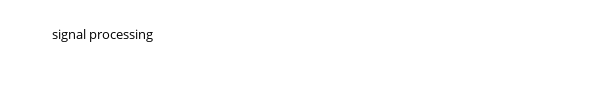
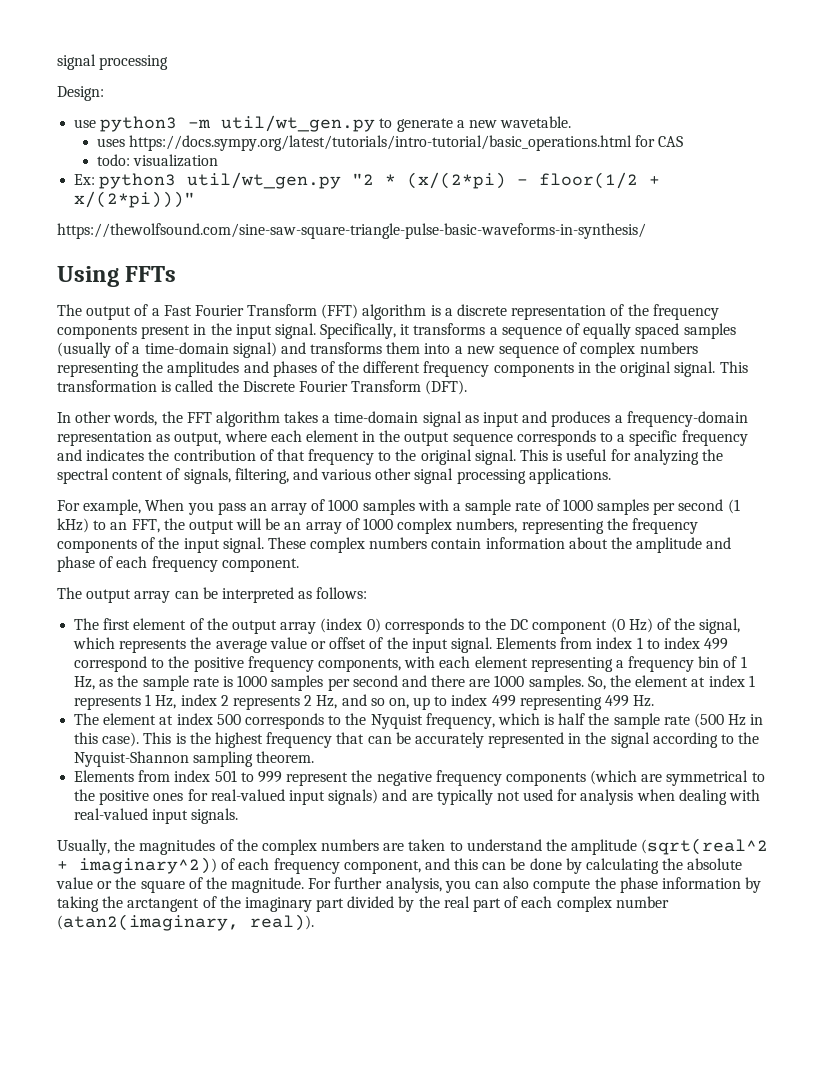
[52,29,154,42] signal processing -> [57,54,169,70] [57,86,104,101] [74,115,572,132] [96,135,684,151] [96,154,218,167] [74,172,661,189] [74,191,196,208] [57,223,646,239] [57,266,177,287] [57,304,719,320] [57,323,736,339] [57,342,698,358] [57,361,748,377] [57,380,468,395] [57,411,748,427] [57,430,748,446] [57,449,723,465] [57,468,611,484] [57,499,740,515] [57,518,698,534] [57,537,732,553] [57,556,299,572] [57,587,368,603] [74,618,741,634] [73,637,729,653] [74,656,747,672] [74,675,755,691] [74,694,655,710] [74,713,764,729] [74,732,760,748] [74,751,315,767] [74,770,765,786] [74,789,761,805] [74,808,239,824] [57,838,769,855] [57,857,743,874] [56,877,762,893] [57,896,669,912] [57,914,314,931] signal processing // Design: // use python3 -m util/wt_gen.py to generate a new wavetable. // uses https://docs.sympy.org/latest/tutorials/intro-tutorial/basic_operations.html for CAS // todo: visualization // Ex: python3 util/wt_gen.py "2 * (x/(2*pi) - floor(1/2 + x/(2*pi)))" // https://thewolfsound.com/sine-saw-square-triangle-pulse-basic-waveforms-in-synthesis/ // Using FFTs // The output of a Fast Fourier Transform (FFT) algorithm is a discrete representation of the frequency components present in the input signal. Specifically, it transforms a sequence of equally spaced samples (usually of a time-domain signal) and transforms them into a new sequence of complex numbers representing the amplitudes and phases of the different frequency components in the original signal. This transformation is called the Discrete Fourier Transform (DFT). // In other words, the FFT algorithm takes a time-domain signal as input and produces a frequency-domain representation as output, where each element in the output sequence corresponds to a specific frequency and indicates the contribution of that frequency to the original signal. This is useful for analyzing the spectral content of signals, filtering, and various other signal processing applications. // For example, When you pass an array of 1000 samples with a sample rate of 1000 samples per second (1 kHz) to an FFT, the output will be an array of 1000 complex numbers, representing the frequency components of the input signal. These complex numbers contain information about the amplitude and phase of each frequency component. // The output array can be interpreted as follows: // The first element of the output array (index 0) corresponds to the DC component (0 Hz) of the signal, which represents the average value or offset of the input signal. Elements from index 1 to index 499 correspond to the positive frequency components, with each element representing a frequency bin of 1 Hz, as the sample rate is 1000 samples per second and there are 1000 samples. So, the element at index 1 represents 1 Hz, index 2 represents 2 Hz, and so on, up to index 499 representing 499 Hz. // The element at index 500 corresponds to the Nyquist frequency, which is half the sample rate (500 Hz in this case). This is the highest frequency that can be accurately represented in the signal according to the Nyquist-Shannon sampling theorem. // Elements from index 501 to 999 represent the negative frequency components (which are symmetrical to the positive ones for real-valued input signals) and are typically not used for analysis when dealing with real-valued input signals. // Usually, the magnitudes of the complex numbers are taken to understand the amplitude (sqrt(real^2 + imaginary^2)) of each frequency component, and this can be done by calculating the absolute value or the square of the magnitude. For further analysis, you can also compute the phase information by taking the arctangent of the imaginary part divided by the real part of each complex number (atan2(imaginary, real)).

